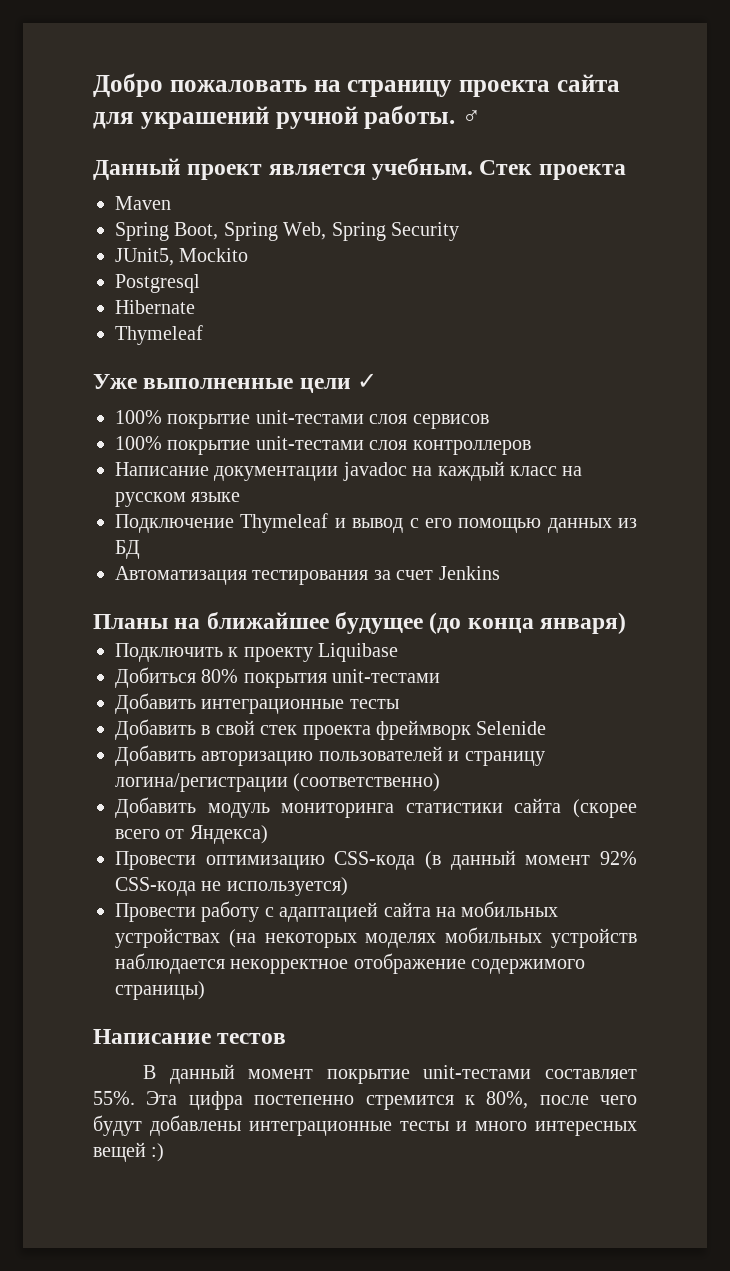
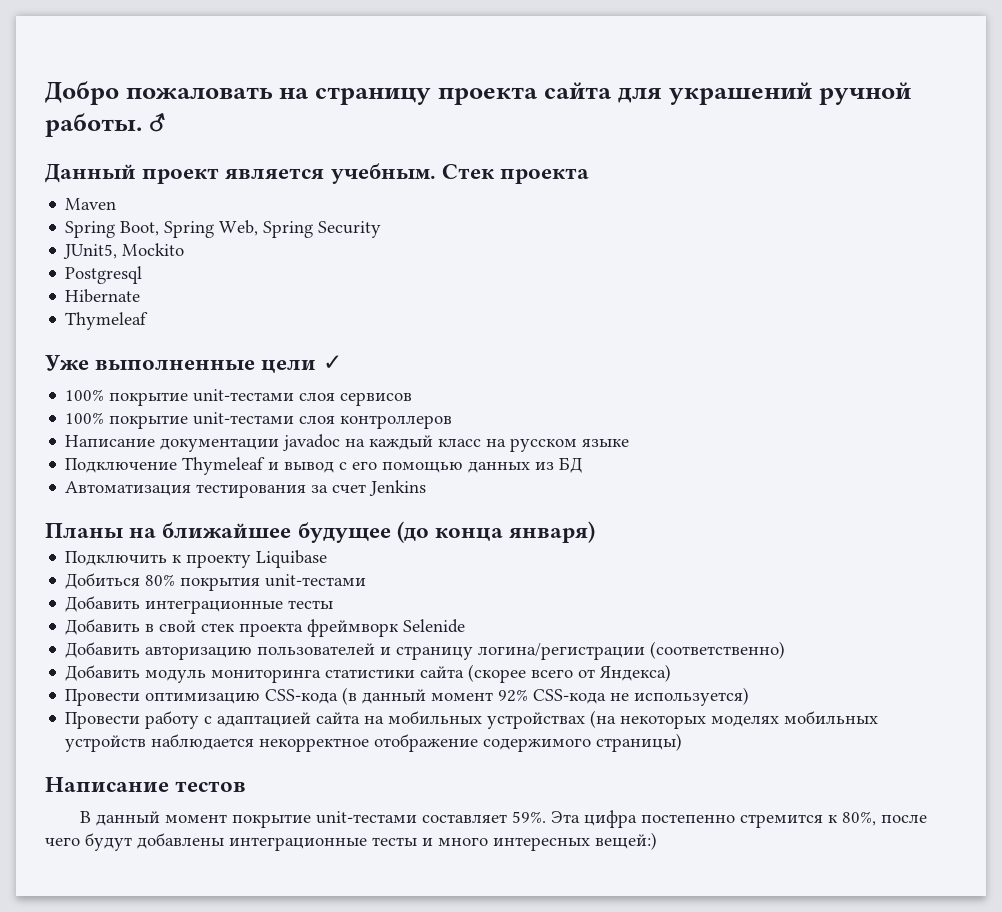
[93,1091,135,1105] 55%. -> [512,811,547,823] 59%.
[93,1142,165,1162] вещей :) -> [595,832,657,850] вещей:)

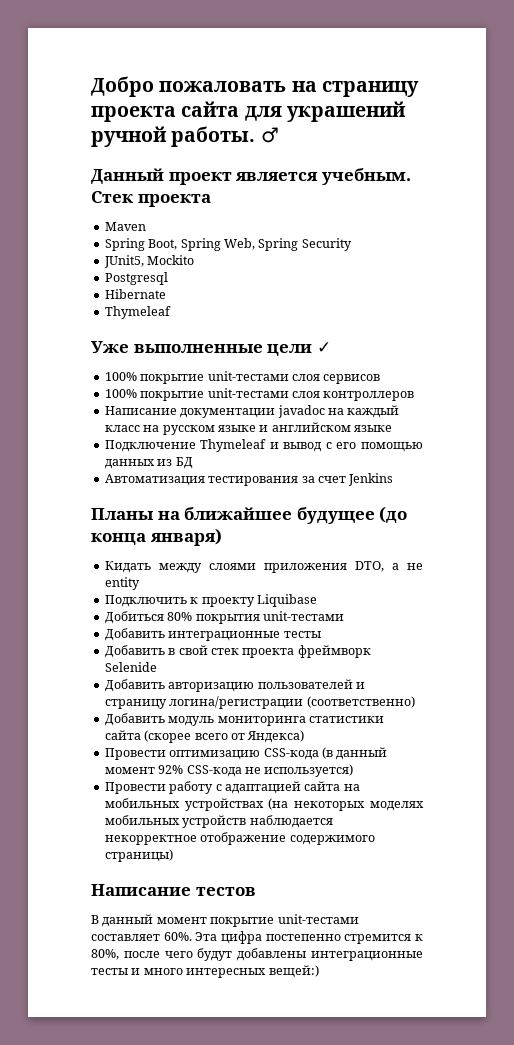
(630, 443) none -> [259,422,392,432] и английском языке
(596, 532) none -> [104,561,424,573] [104,577,140,590] // Кидать между слоями приложения DTO, а не entity
[512,811,547,823] 59%. -> [163,932,192,941] 60%.

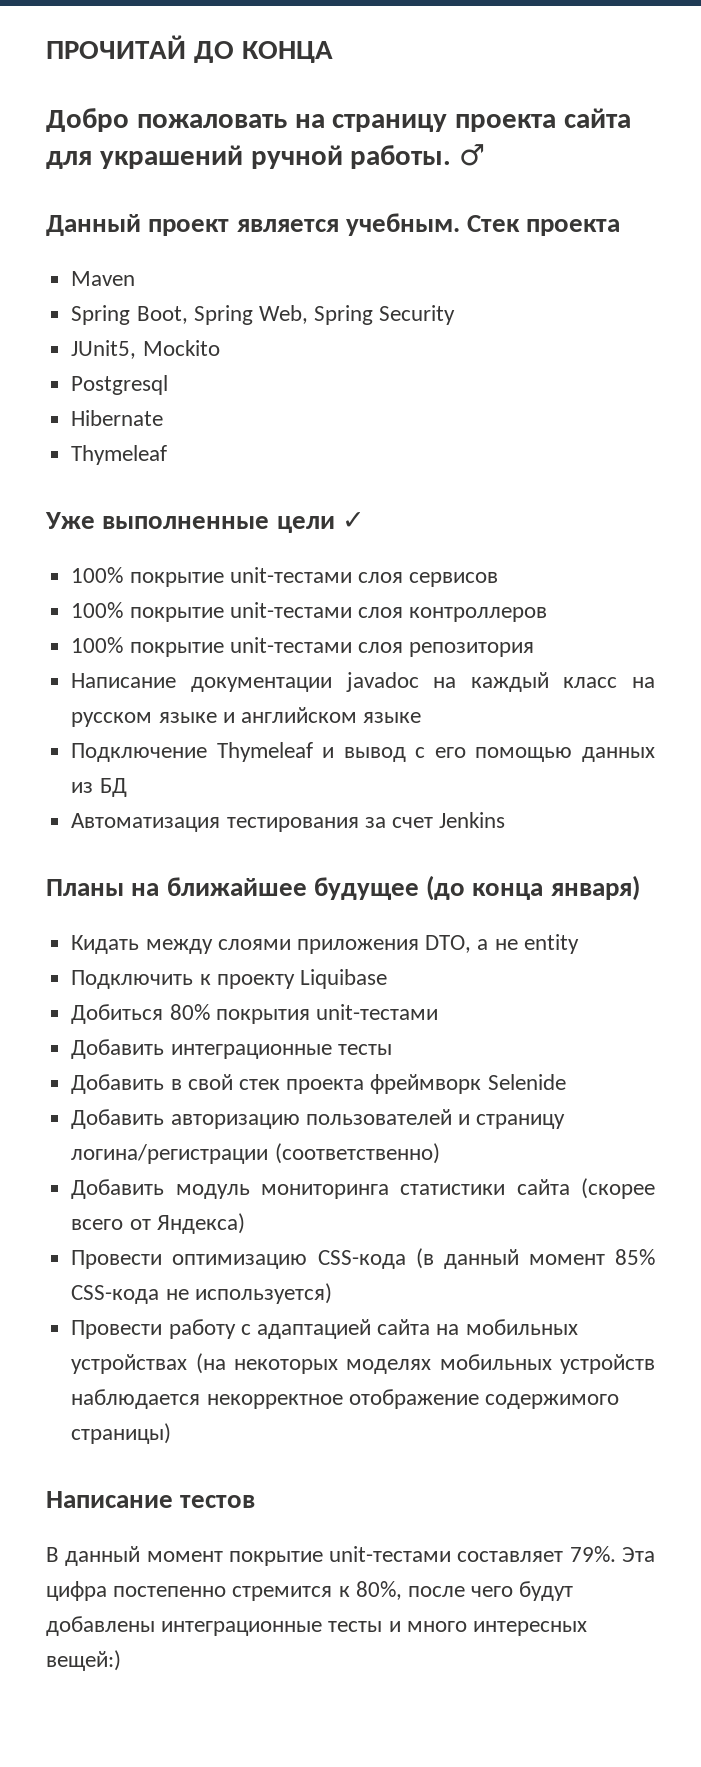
(91, 86) none -> [46,35,333,63] ПРОЧИТАЙ ДО КОНЦА //
(415, 396) none -> [71,637,535,657] // 100% покрытие unit-тестами слоя репозитория
[158,765,184,774] 92% -> [615,1249,656,1265] 85%
[163,932,192,941] 60%. -> [569,1546,616,1562] 79%.

